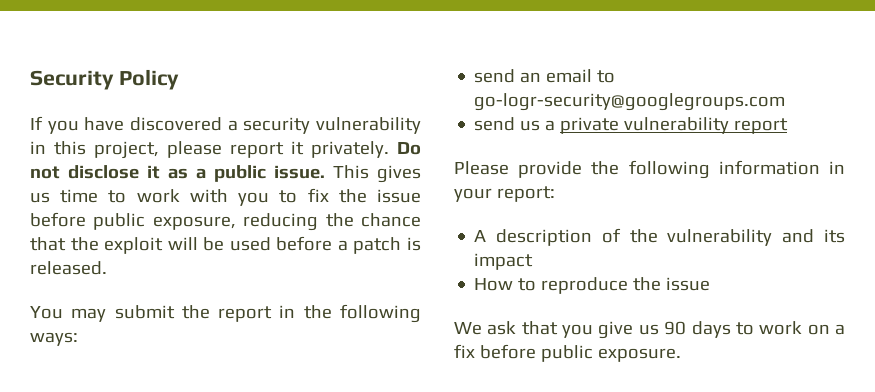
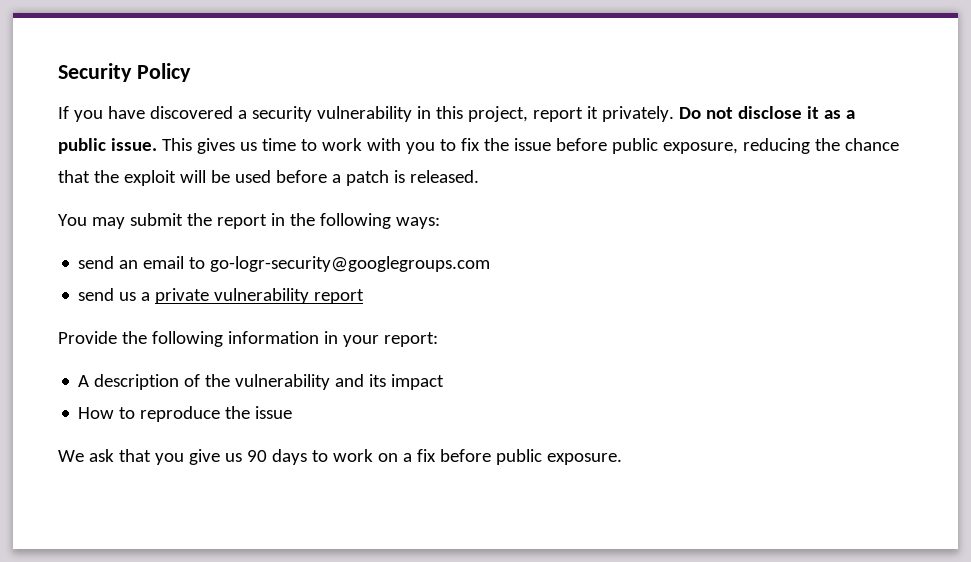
[167,141,222,158] please -> (528, 114) none
[454,161,583,178] Please provide -> [58,331,117,344] Provide

